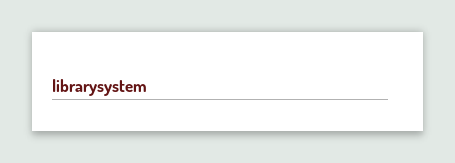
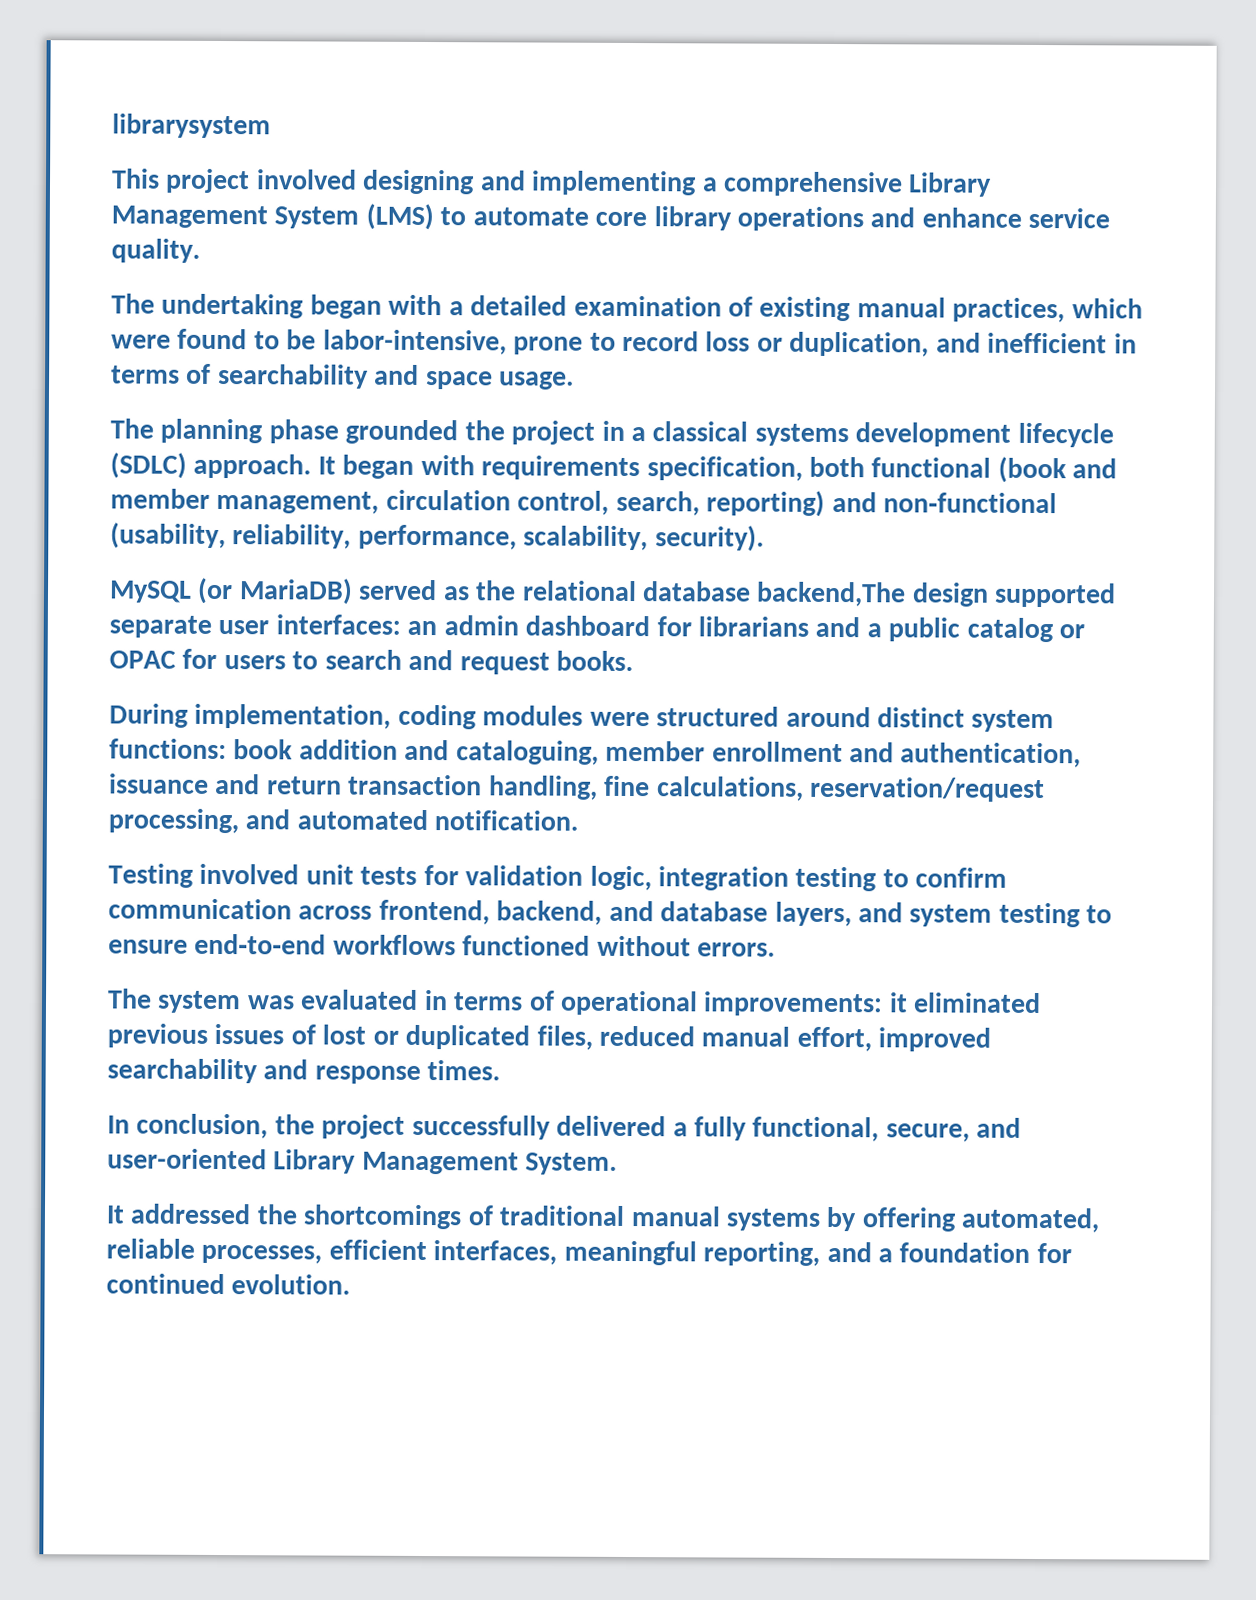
(147, 87) none -> [111,168,993,197] [111,203,1111,232] [111,238,200,263] [111,293,1143,323] [111,328,1137,357] [111,363,575,390] [110,418,1114,448] [110,452,1118,484] [110,488,1057,517] [110,522,764,552] [109,577,1117,608] [109,614,1086,643] [109,648,633,675] [109,703,1055,733] [109,738,1082,768] [109,773,1045,803] [108,808,579,834] [108,863,1008,892] [108,898,1113,928] [108,933,776,957] [107,988,1042,1017] [107,1023,992,1052] [107,1058,501,1084] [107,1113,1022,1142] [107,1148,618,1175] [106,1203,1101,1233] [106,1238,1072,1266] [106,1273,351,1295] // This project involved designing and implementing a comprehensive Library Management System (LMS) to automate core library operations and enhance service quality. // The undertaking began with a detailed examination of existing manual practices, which were found to be labor-intensive, prone to record loss or duplication, and inefficient in terms of searchability and space usage. // The planning phase grounded the project in a classical systems development lifecycle (SDLC) approach. It began with requirements specification, both functional (book and member management, circulation control, search, reporting) and non‑functional (usability, reliability, performance, scalability, security). // MySQL (or MariaDB) served as the relational database backend,The design supported separate user interfaces: an admin dashboard for librarians and a public catalog or OPAC for users to search and request books. // During implementation, coding modules were structured around distinct system functions: book addition and cataloguing, member enrollment and authentication, issuance and return transaction handling, fine calculations, reservation/request processing, and automated notification. // Testing involved unit tests for validation logic, integration testing to confirm communication across frontend, backend, and database layers, and system testing to ensure end‑to‑end workflows functioned without errors. // The system was evaluated in terms of operational improvements: it eliminated previous issues of lost or duplicated files, reduced manual effort, improved searchability and response times. // In conclusion, the project successfully delivered a fully functional, secure, and user-oriented Library Management System. // It addressed the shortcomings of traditional manual systems by offering automated, reliable processes, efficient interfaces, meaningful reporting, and a foundation for continued evolution.

